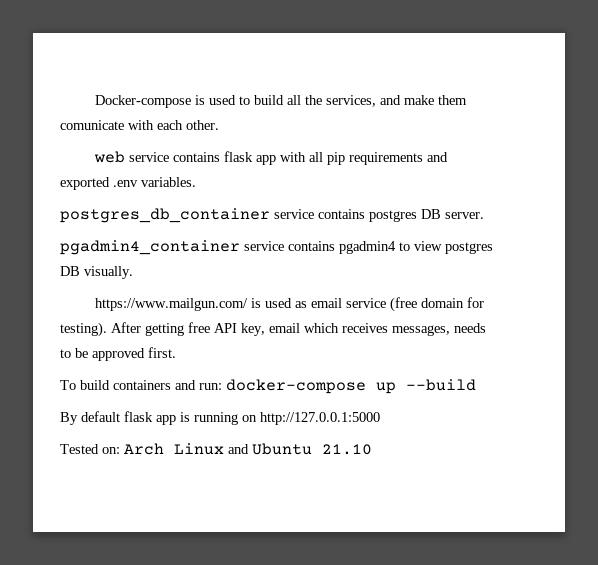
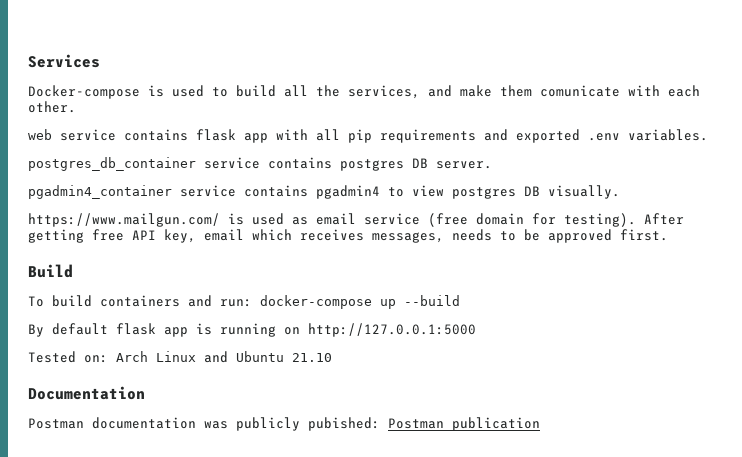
(94, 101) none -> [28,54,100,68] Services //
(176, 352) none -> [28,264,73,278] // Build
(372, 449) none -> [28,386,145,400] [28,417,540,431] // Documentation // Postman documentation was publicly pubished: Postman publication

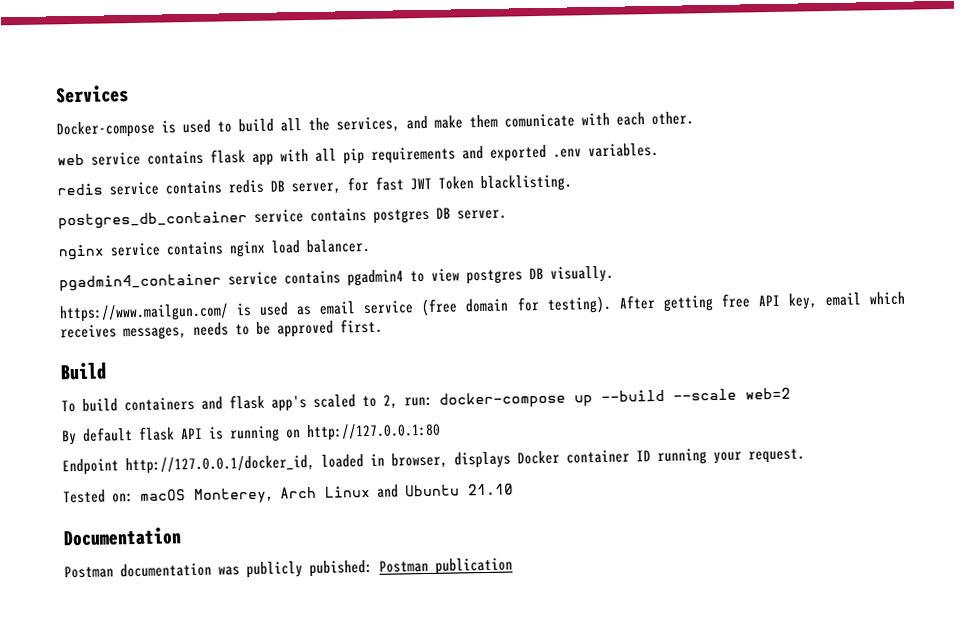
(708, 135) none -> [57,174,572,196] // redis service contains redis DB server, for fast JWT Token blacklisting.
(492, 165) none -> [58,238,370,261] // nginx service contains nginx load balancer.
(212, 301) none -> [229,394,398,412] flask app's scaled to 2,
(460, 300) none -> [673,387,791,401] --scale web=2
[164,327,188,337] app -> [180,427,203,440] API
[308,323,476,337] http://127.0.0.1:5000 -> [306,422,441,442] [62,448,805,476] http://127.0.0.1:80 // Endpoint http://127.0.0.1/docker_id, loaded in browser, displays Docker container ID running your request.
(108, 359) none -> [140,487,274,505] macOS Monterey,

